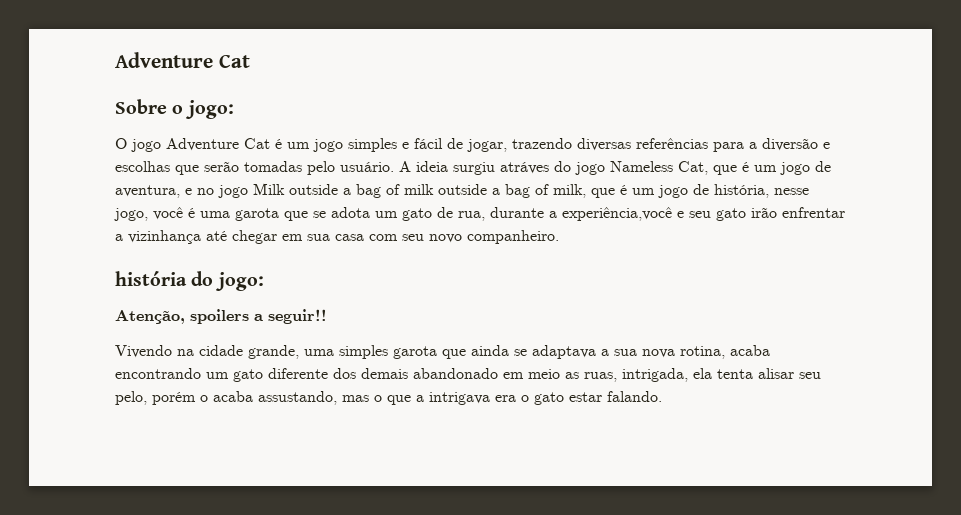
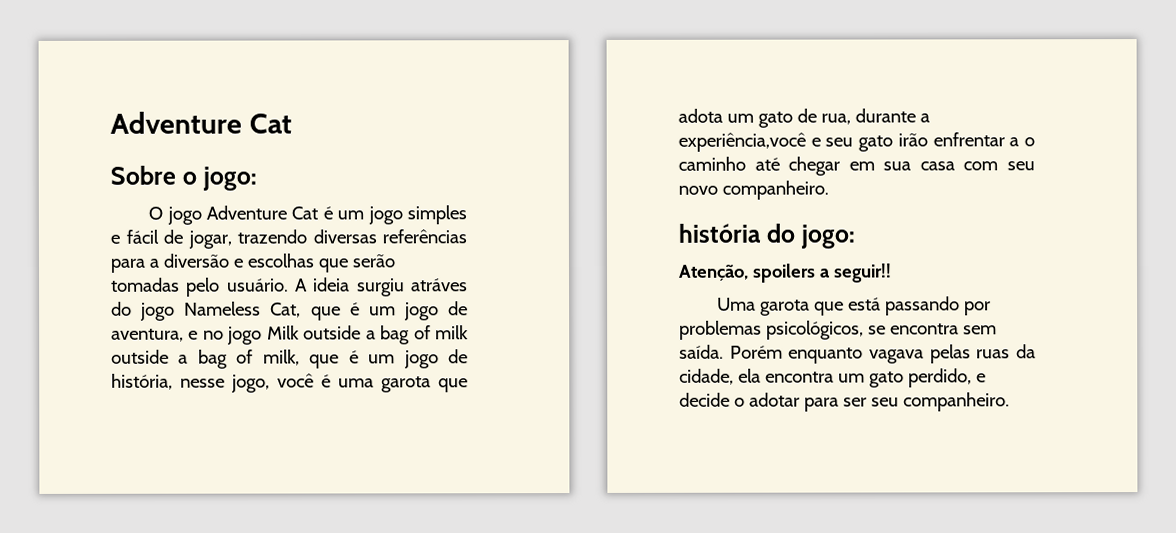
[313,211,326,218] se -> (468, 385) none
[128,230,201,244] vizinhança -> [1024,137,1035,147] [678,156,746,171] o caminho
[115,345,770,359] [115,368,821,382] [115,391,662,405] Vivendo na cidade grande, uma simples garota que ainda se adaptava a sua nova rotina, acaba encontrando um gato diferente dos demais abandonado em meio as ruas, intrigada, ela tenta alisar seu pelo, porém o acaba assustando, mas o que a intrigava era o gato estar falando. -> [717,296,992,316] [679,320,997,340] [679,344,1036,364] [679,368,986,388] [679,392,1010,412] Uma garota que está passando por problemas psicológicos, se encontra sem saída. Porém enquanto vagava pelas ruas da cidade, ela encontra um gato perdido, e decide o adotar para ser seu companheiro.

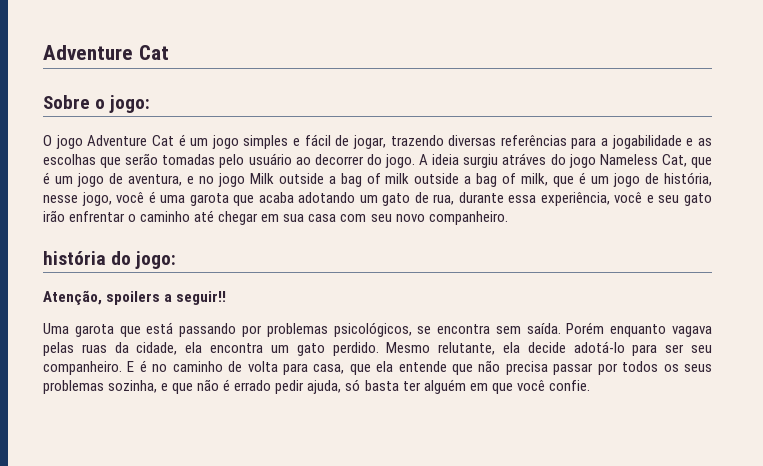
[162,253,244,268] diversão e -> [611,135,713,149] jogabilidade e as
[226,278,289,292] usuário. -> [248,153,415,168] usuário ao decorrer do jogo.
[678,108,723,123] adota -> [258,192,356,203] acaba adotando
[919,113,930,123] [678,132,806,152] a experiência,você -> [508,192,643,206] essa experiência, você
[1009,137,1020,147] a -> (126, 216) none
[907,368,986,388] [679,392,1010,412] perdido, e decide o adotar para ser seu companheiro. -> [332,341,712,356] [43,360,713,375] [43,379,590,394] perdido. Mesmo relutante, ela decide adotá-lo para ser seu companheiro. E é no caminho de volta para casa, que ela entende que não precisa passar por todos os seus problemas sozinha, e que não é errado pedir ajuda, só basta ter alguém em que você confie.

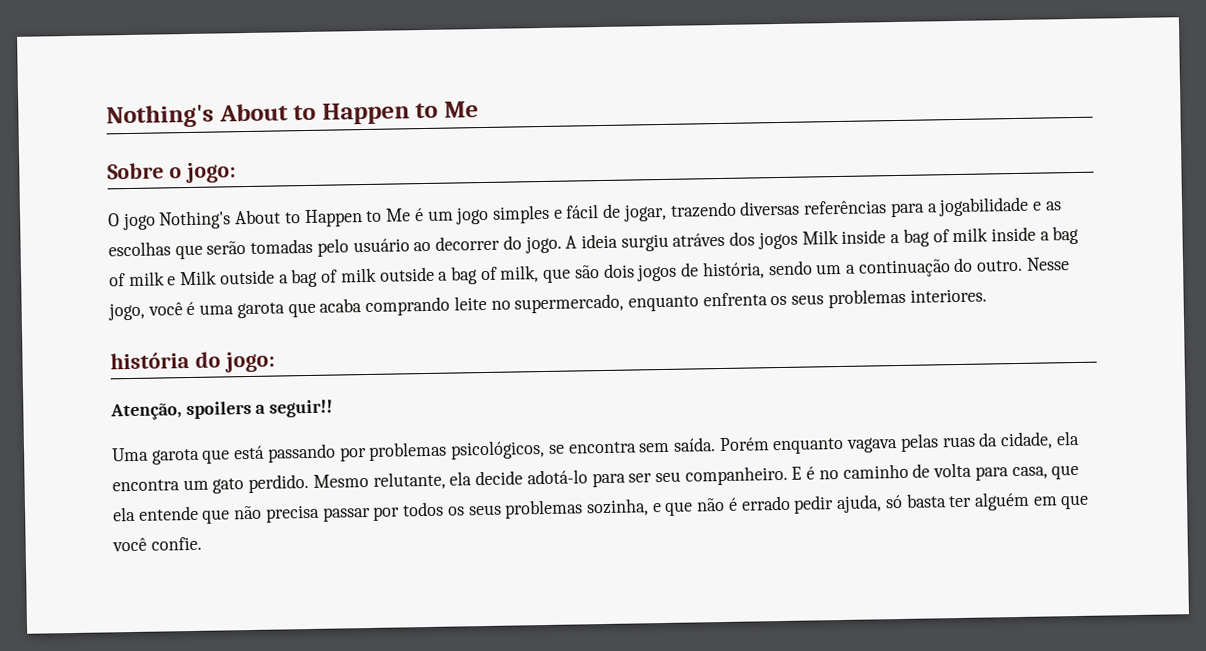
[43,45,169,60] Adventure Cat -> [106,101,480,129] Nothing's About to Happen to Me
[87,135,174,146] Adventure Cat -> [159,208,412,230] Nothing's About to Happen to Me
[550,154,712,168] [43,172,245,187] do jogo Nameless Cat, que é um jogo de aventura, e no jogo -> [729,225,1080,250] [109,271,177,287] dos jogos Milk inside a bag of milk inside a bag of milk e
[579,172,712,187] [43,195,78,203] é um jogo de história, nesse -> [573,257,1070,282] são dois jogos de história, sendo um a continuação do outro. Nesse
[298,192,712,206] [43,210,508,225] adotando um gato de rua, durante essa experiência, você e seu gato irão enfrentar o caminho até chegar em sua casa com seu novo companheiro. -> [365,288,987,317] comprando leite no supermercado, enquanto enfrenta os seus problemas interiores.

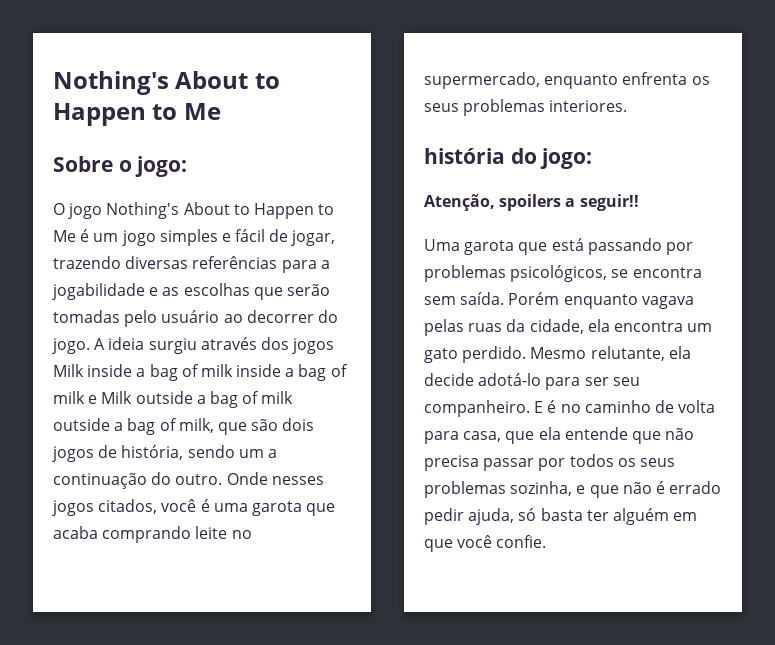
[672,232,726,247] atráves -> [200,337,257,350] através
[1025,257,1070,271] [108,302,145,321] Nesse jogo, -> [226,472,324,485] [52,499,158,516] Onde nesses jogos citados,

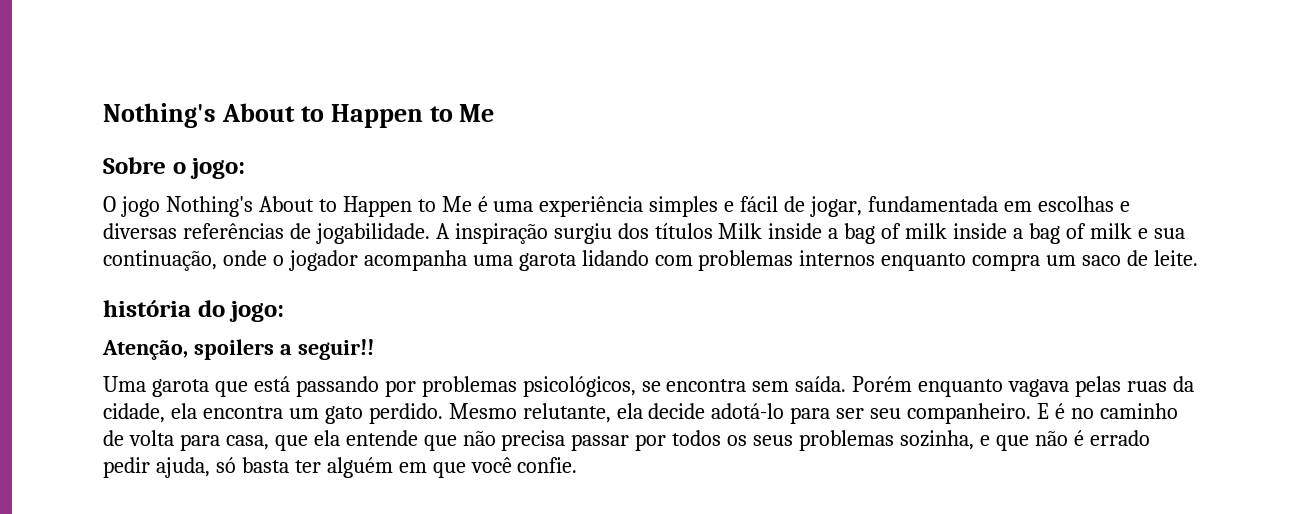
[93,230,156,246] um jogo -> [493,196,644,217] uma experiência
[53,256,330,273] [52,283,330,300] [53,310,338,327] [52,337,335,354] trazendo diversas referências para a jogabilidade e as escolhas que serão tomadas pelo usuário ao decorrer do jogo. A ideia surgiu através dos jogos -> [868,196,1130,212] [103,223,713,244] fundamentada em escolhas e diversas referências de jogabilidade. A inspiração surgiu dos títulos
[101,391,294,408] [53,418,315,435] [52,445,277,462] [53,472,324,489] [52,499,336,516] [53,526,252,543] [424,72,710,89] [424,99,628,116] Milk outside a bag of milk outside a bag of milk, que são dois jogos de história, sendo um a continuação do outro. Onde nesses jogos citados, você é uma garota que acaba comprando leite no supermercado, enquanto enfrenta os seus problemas interiores. -> [1153,228,1185,239] [103,250,1199,271] sua continuação, onde o jogador acompanha uma garota lidando com problemas internos enquanto compra um saco de leite.

